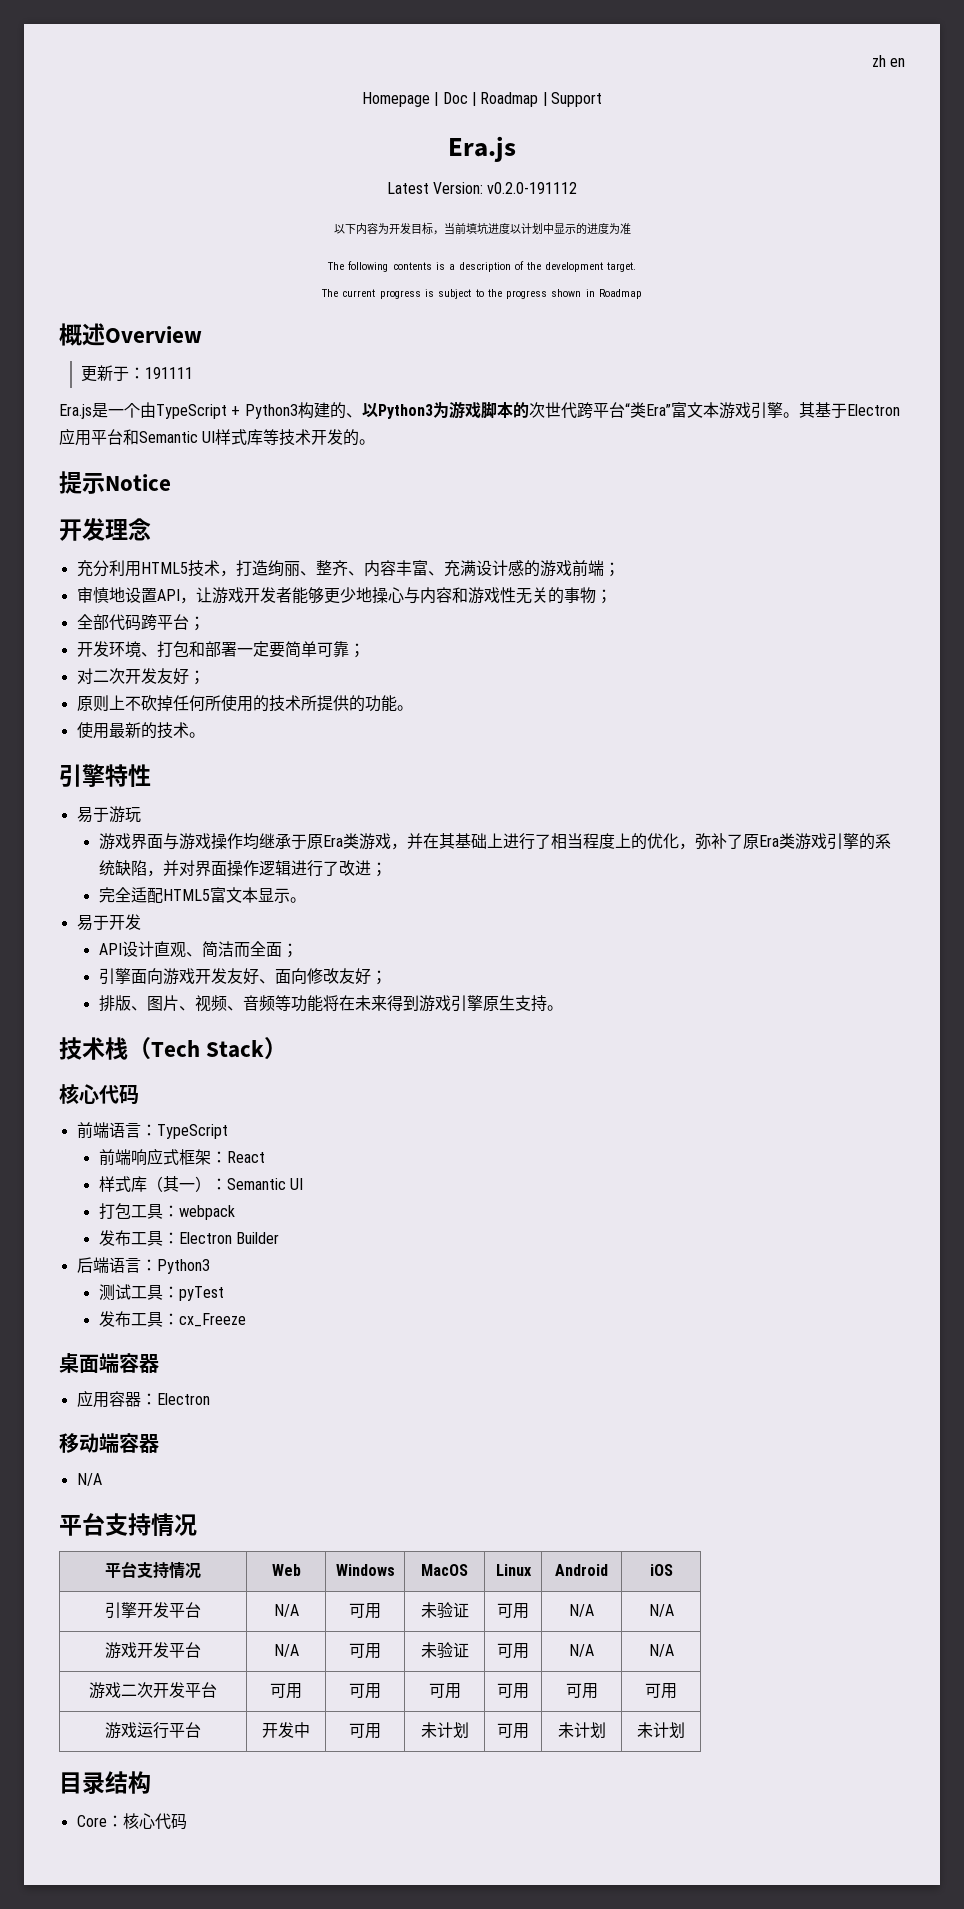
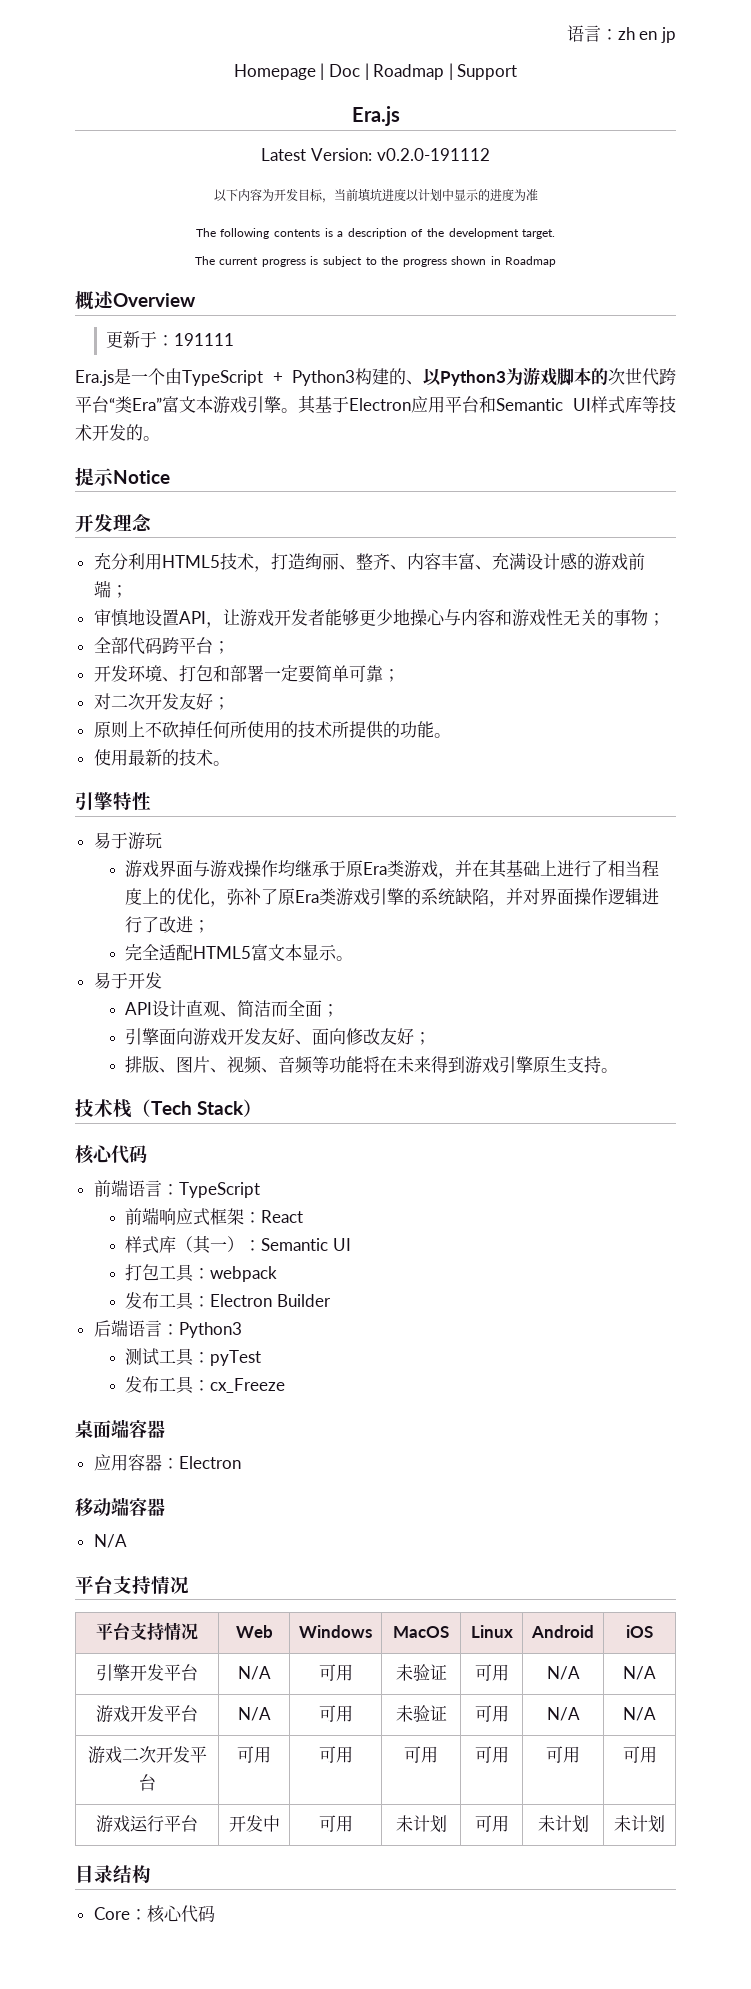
(871, 61) none -> [566,25,618,42] 语言：
(905, 62) none -> [661,27,676,43] jp

